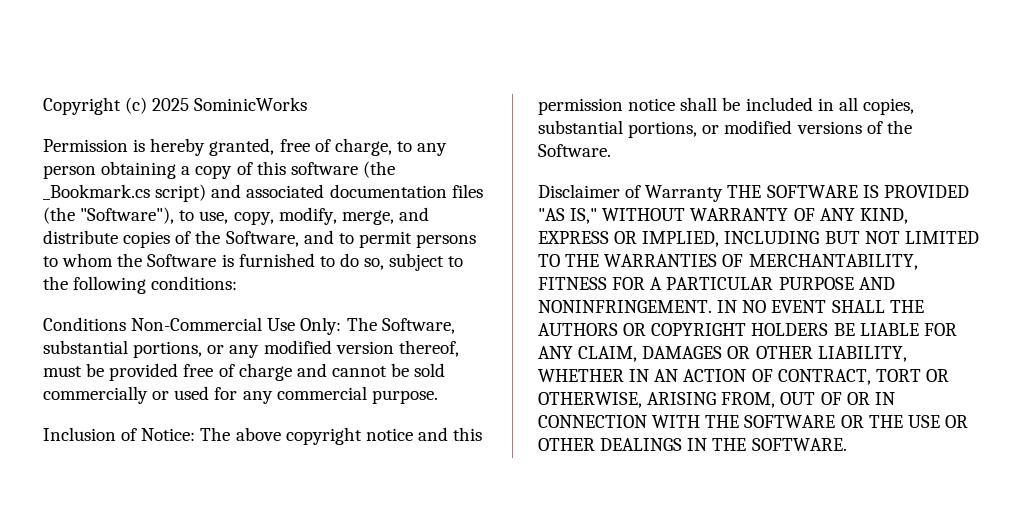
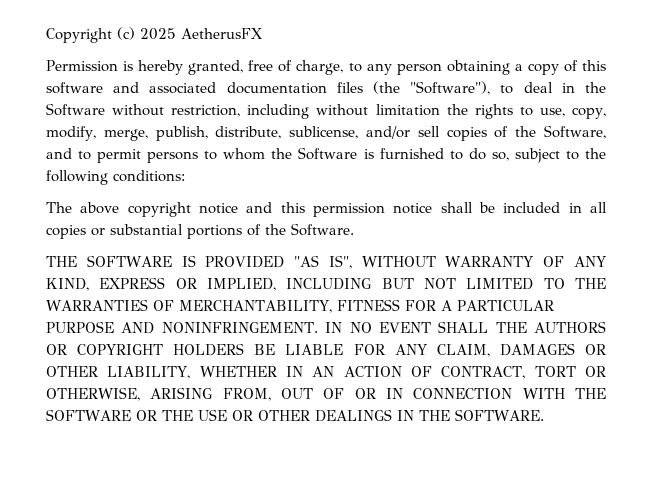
[194,97,308,111] SominicWorks -> [181,28,263,39] AetherusFX
[362,161,395,178] [43,184,207,202] (the _Bookmark.cs script) -> (103, 88) none
[199,207,429,225] [43,230,118,244] use, copy, modify, merge, and distribute -> [523,82,606,93] [46,103,607,119] [46,126,440,141] deal in the Software without restriction, including without limitation the rights to use, copy, modify, merge, publish, distribute, sublicense, and/or sell
[43,317,455,335] [43,340,459,358] [43,363,446,381] [43,386,438,404] [43,427,196,441] Conditions Non-Commercial Use Only: The Software, substantial portions, or any modified version thereof, must be provided free of charge and cannot be sold commercially or used for any commercial purpose. // Inclusion of Notice: -> (185, 176) none
[862,98,914,115] [538,120,862,138] copies, substantial portions, or modified versions -> [46,224,242,239] copies or substantial portions
[538,184,724,202] Disclaimer of Warranty -> (354, 229) none
[570,208,598,224] IS," -> [328,255,352,269] IS",

